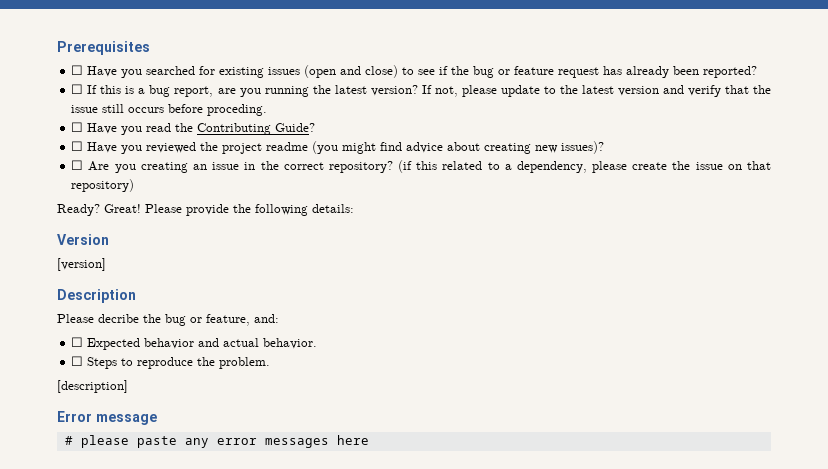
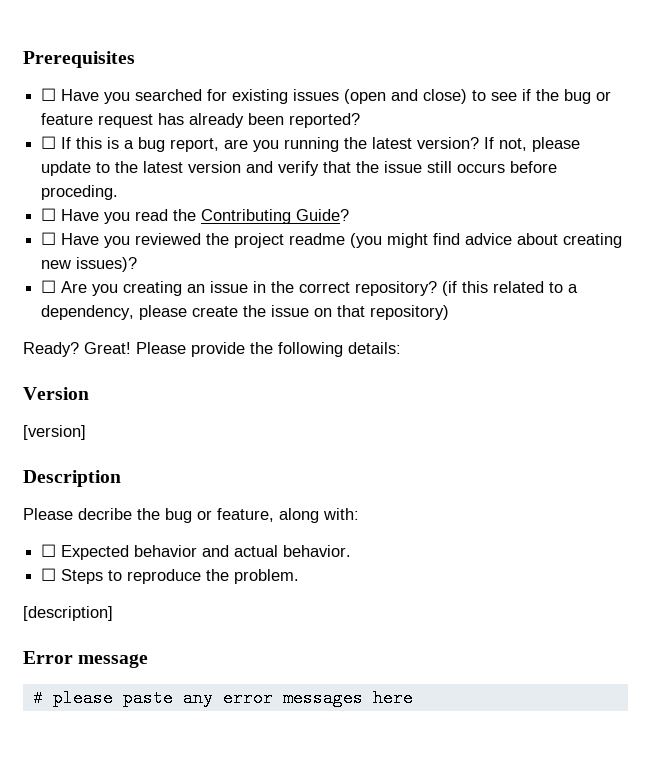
[254,314,279,323] and: -> [279,508,359,523] along with:

